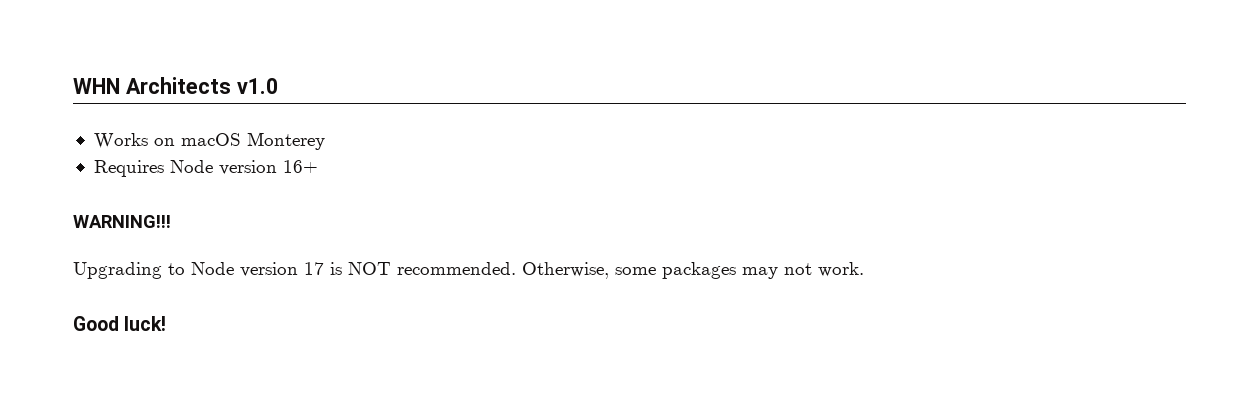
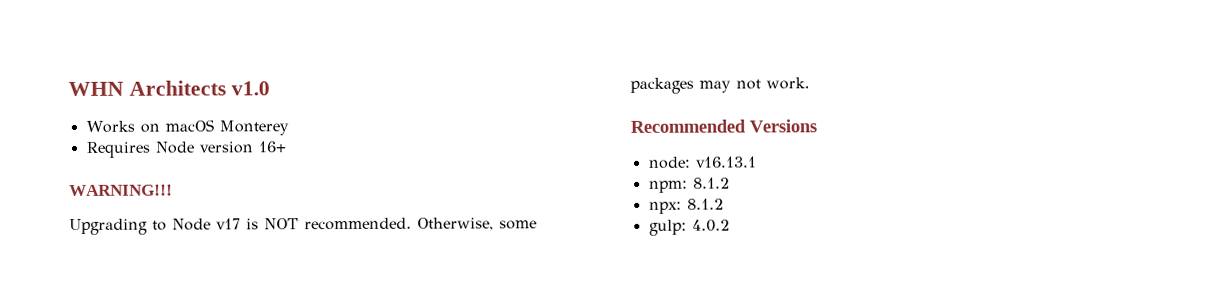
[240,262,324,277] version 17 -> [216,218,241,230] v17
[73,316,167,331] Good luck! -> [630,119,817,133] [648,156,757,169] [648,177,730,193] [648,198,724,214] [648,219,730,236] Recommended Versions // node: v16.13.1 // npm: 8.1.2 // npx: 8.1.2 // gulp: 4.0.2

